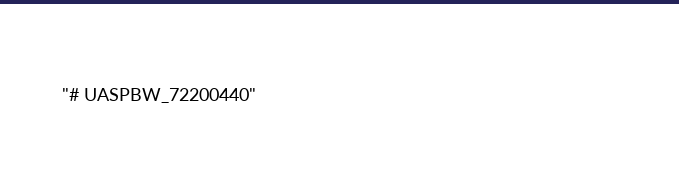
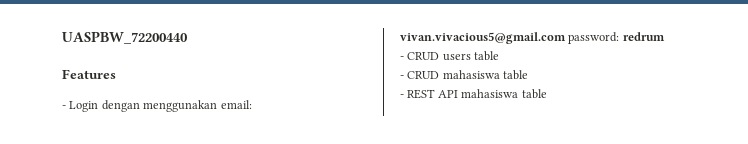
[62,88,256,103] "# UASPBW_72200440" -> [62,31,188,44] [62,69,116,79] [62,100,252,112] [400,32,665,44] [400,51,500,61] [400,70,529,80] [400,89,547,99] UASPBW_72200440 // Features // - Login dengan menggunakan email: vivan.vivacious5@gmail.com password: redrum // - CRUD users table // - CRUD mahasiswa table // - REST API mahasiswa table

